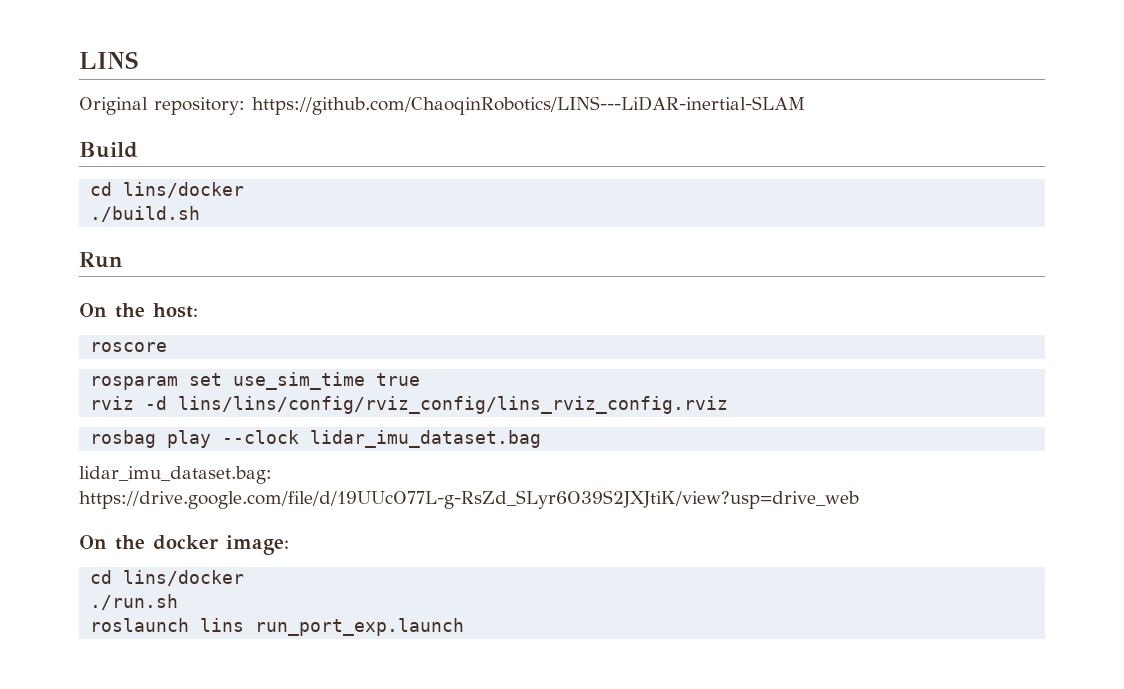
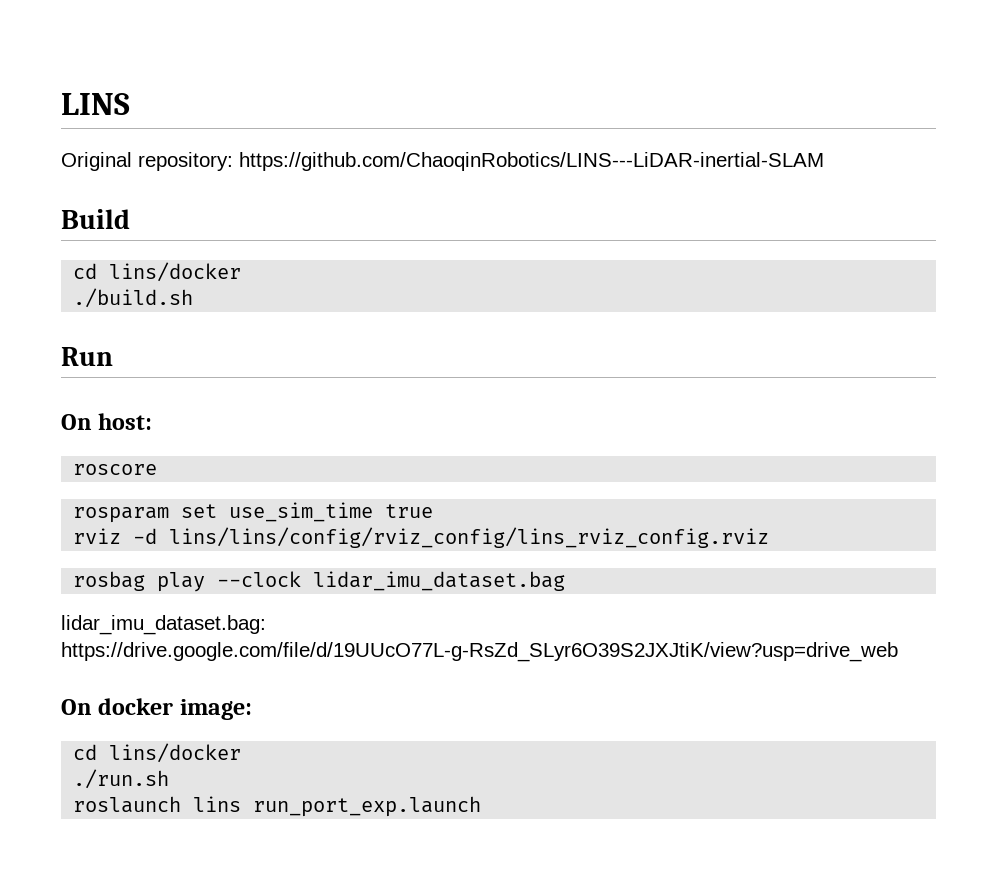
[115,303,145,318] the -> (92, 422) none
[115,535,145,550] the -> (92, 707) none

